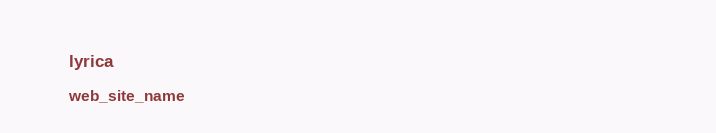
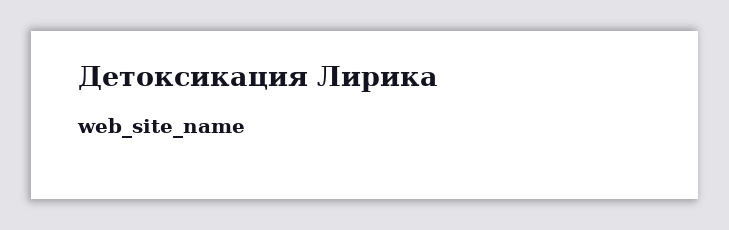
[69,55,114,70] lyrica -> [78,66,438,92] Детоксикация Лирика

